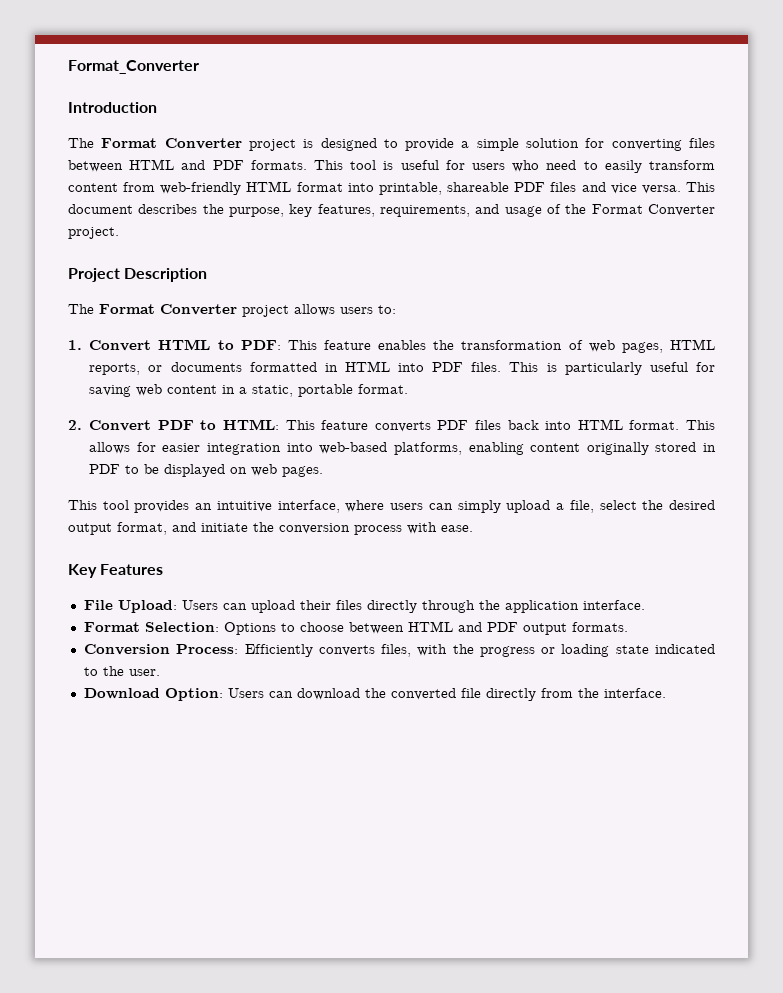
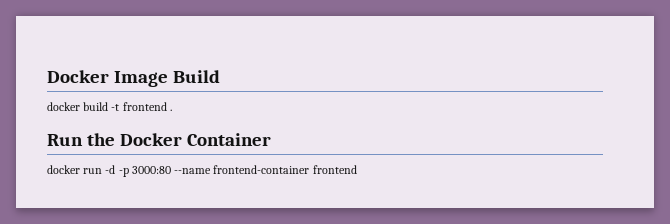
[68,60,199,74] [68,102,157,113] [68,138,715,151] [68,159,715,173] [68,181,715,195] [68,204,715,217] [68,227,119,239] [68,268,208,282] [68,304,396,317] [68,339,716,353] [89,361,715,375] [89,384,409,397] [68,419,715,432] [89,442,717,455] [89,464,324,477] [68,500,716,513] [68,522,473,535] [68,564,164,578] [83,600,645,613] [83,621,628,635] [83,644,715,657] [83,666,160,676] [83,688,666,701] Format_Converter // Introduction // The Format Converter project is designed to provide a simple solution for converting files between HTML and PDF formats. This tool is useful for users who need to easily transform content from web-friendly HTML format into printable, shareable PDF files and vice versa. This document describes the purpose, key features, requirements, and usage of the Format Converter project. // Project Description // The Format Converter project allows users to: // 1. Convert HTML to PDF: This feature enables the transformation of web pages, HTML reports, or documents formatted in HTML into PDF files. This is particularly useful for saving web content in a static, portable format. // 2. Convert PDF to HTML: This feature converts PDF files back into HTML format. This allows for easier integration into web-based platforms, enabling content originally stored in PDF to be displayed on web pages. // This tool provides an intuitive interface, where users can simply upload a file, select the desired output format, and initiate the conversion process with ease. // Key Features // File Upload: Users can upload their files directly through the application interface. // Format Selection: Options to choose between HTML and PDF output formats. // Conversion Process: Efficiently converts files, with the progress or loading state indicated to the user. // Download Option: Users can download the converted file directly from the interface. -> [47,70,220,87] [47,102,172,111] [47,133,271,146] [47,165,357,177] Docker Image Build // docker build -t frontend . // Run the Docker Container // docker run -d -p 3000:80 --name frontend-container frontend

